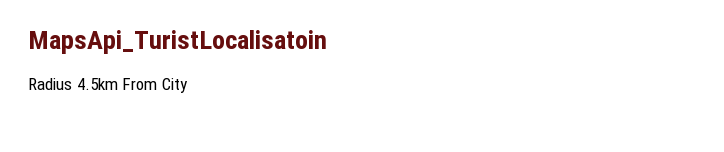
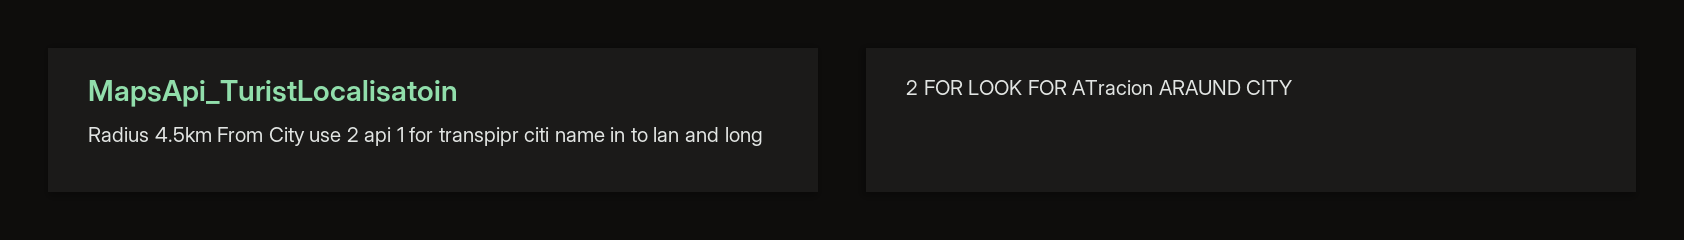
(188, 85) none -> [309,127,763,146] [906,80,1293,95] use 2 api 1 for transpipr citi name in to lan and long 2 FOR LOOK FOR ATracion ARAUND CITY

